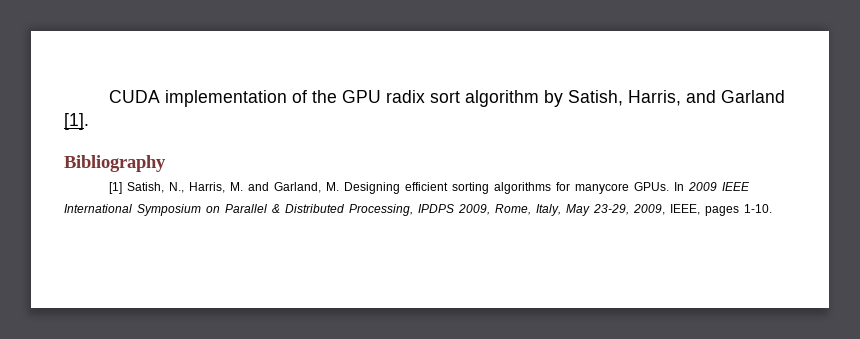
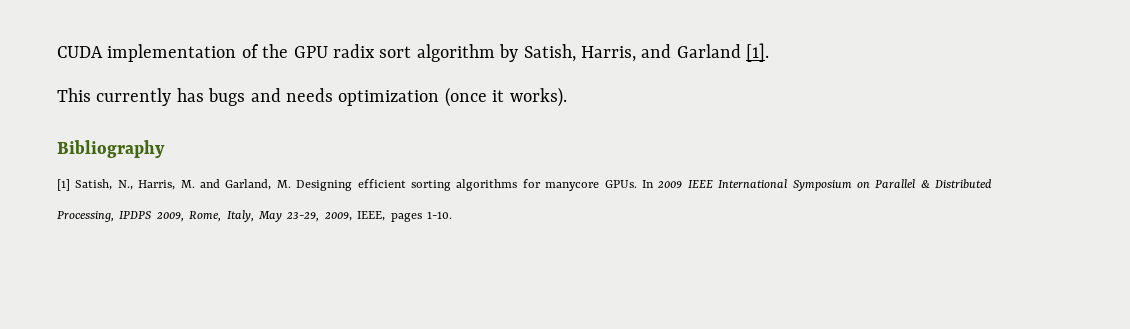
(89, 121) none -> [57,87,567,107] // This currently has bugs and needs optimization (once it works).

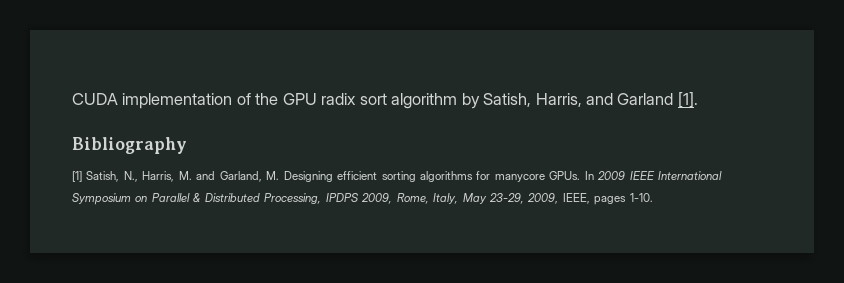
[57,87,567,107] // This currently has bugs and needs optimization (once it works). -> (698, 100) none

